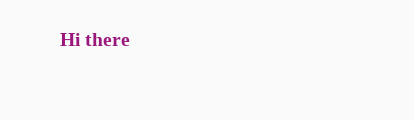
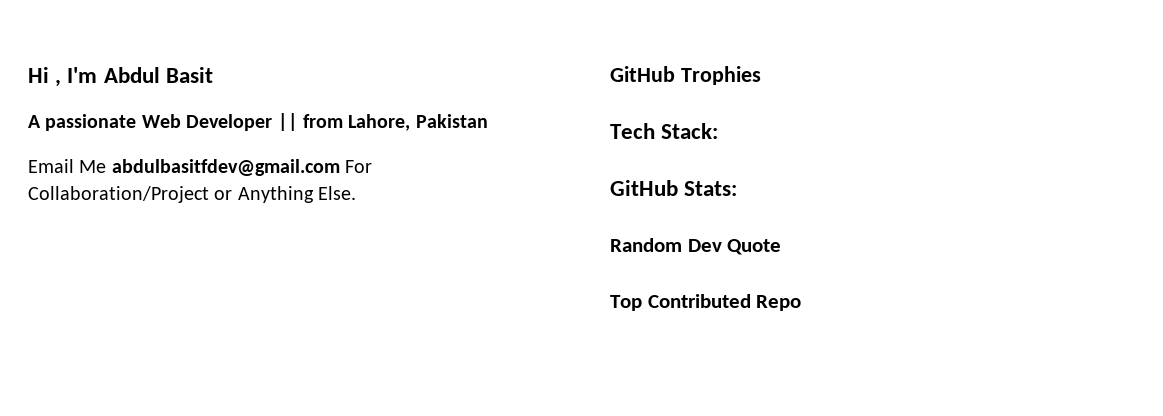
[85,33,131,46] there -> [55,67,213,87] [28,113,488,131] [28,159,373,176] [28,186,357,203] [610,66,761,85] [610,123,719,139] [610,180,738,196] [610,238,782,255] [610,294,802,311] , I'm Abdul Basit // A passionate Web Developer || from Lahore, Pakistan // Email Me abdulbasitfdev@gmail.com For Collaboration/Project or Anything Else. // GitHub Trophies // Tech Stack: // GitHub Stats: // Random Dev Quote // Top Contributed Repo

